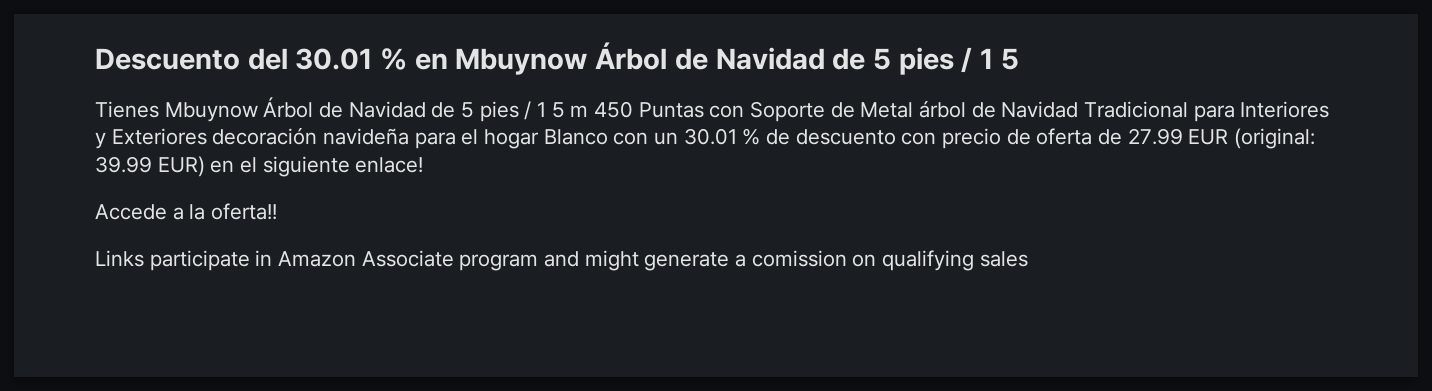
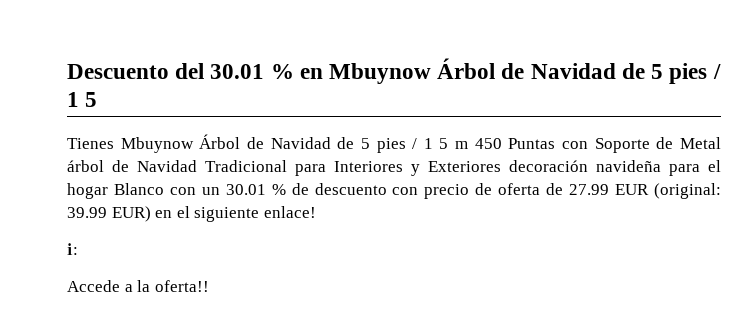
(424, 165) none -> [67,243,78,255] // ℹ:
[95,250,1028,271] // Links participate in Amazon Associate program and might generate a comission on qualifying sales -> (209, 286) none

